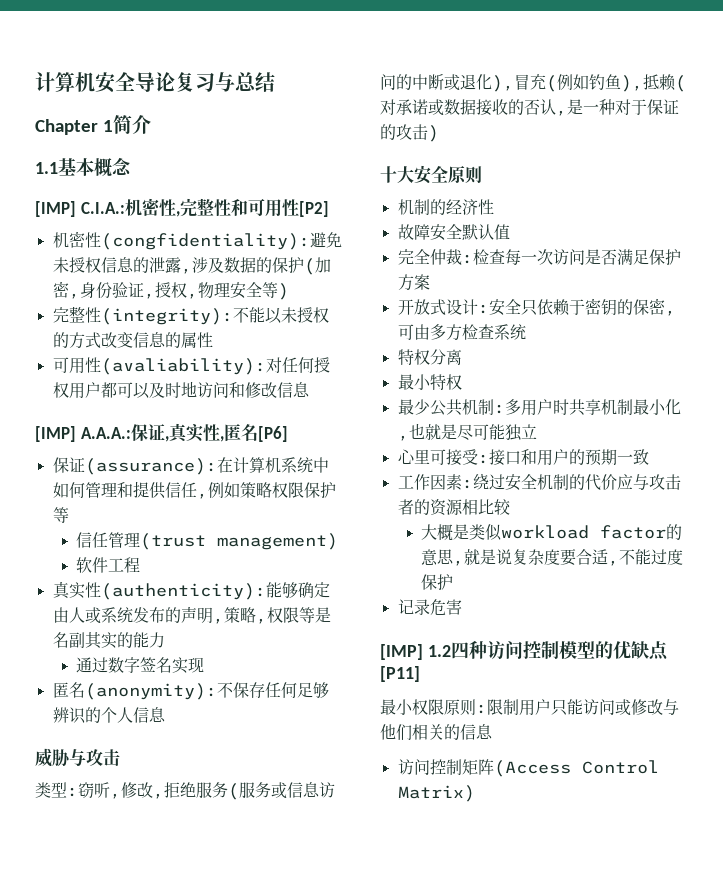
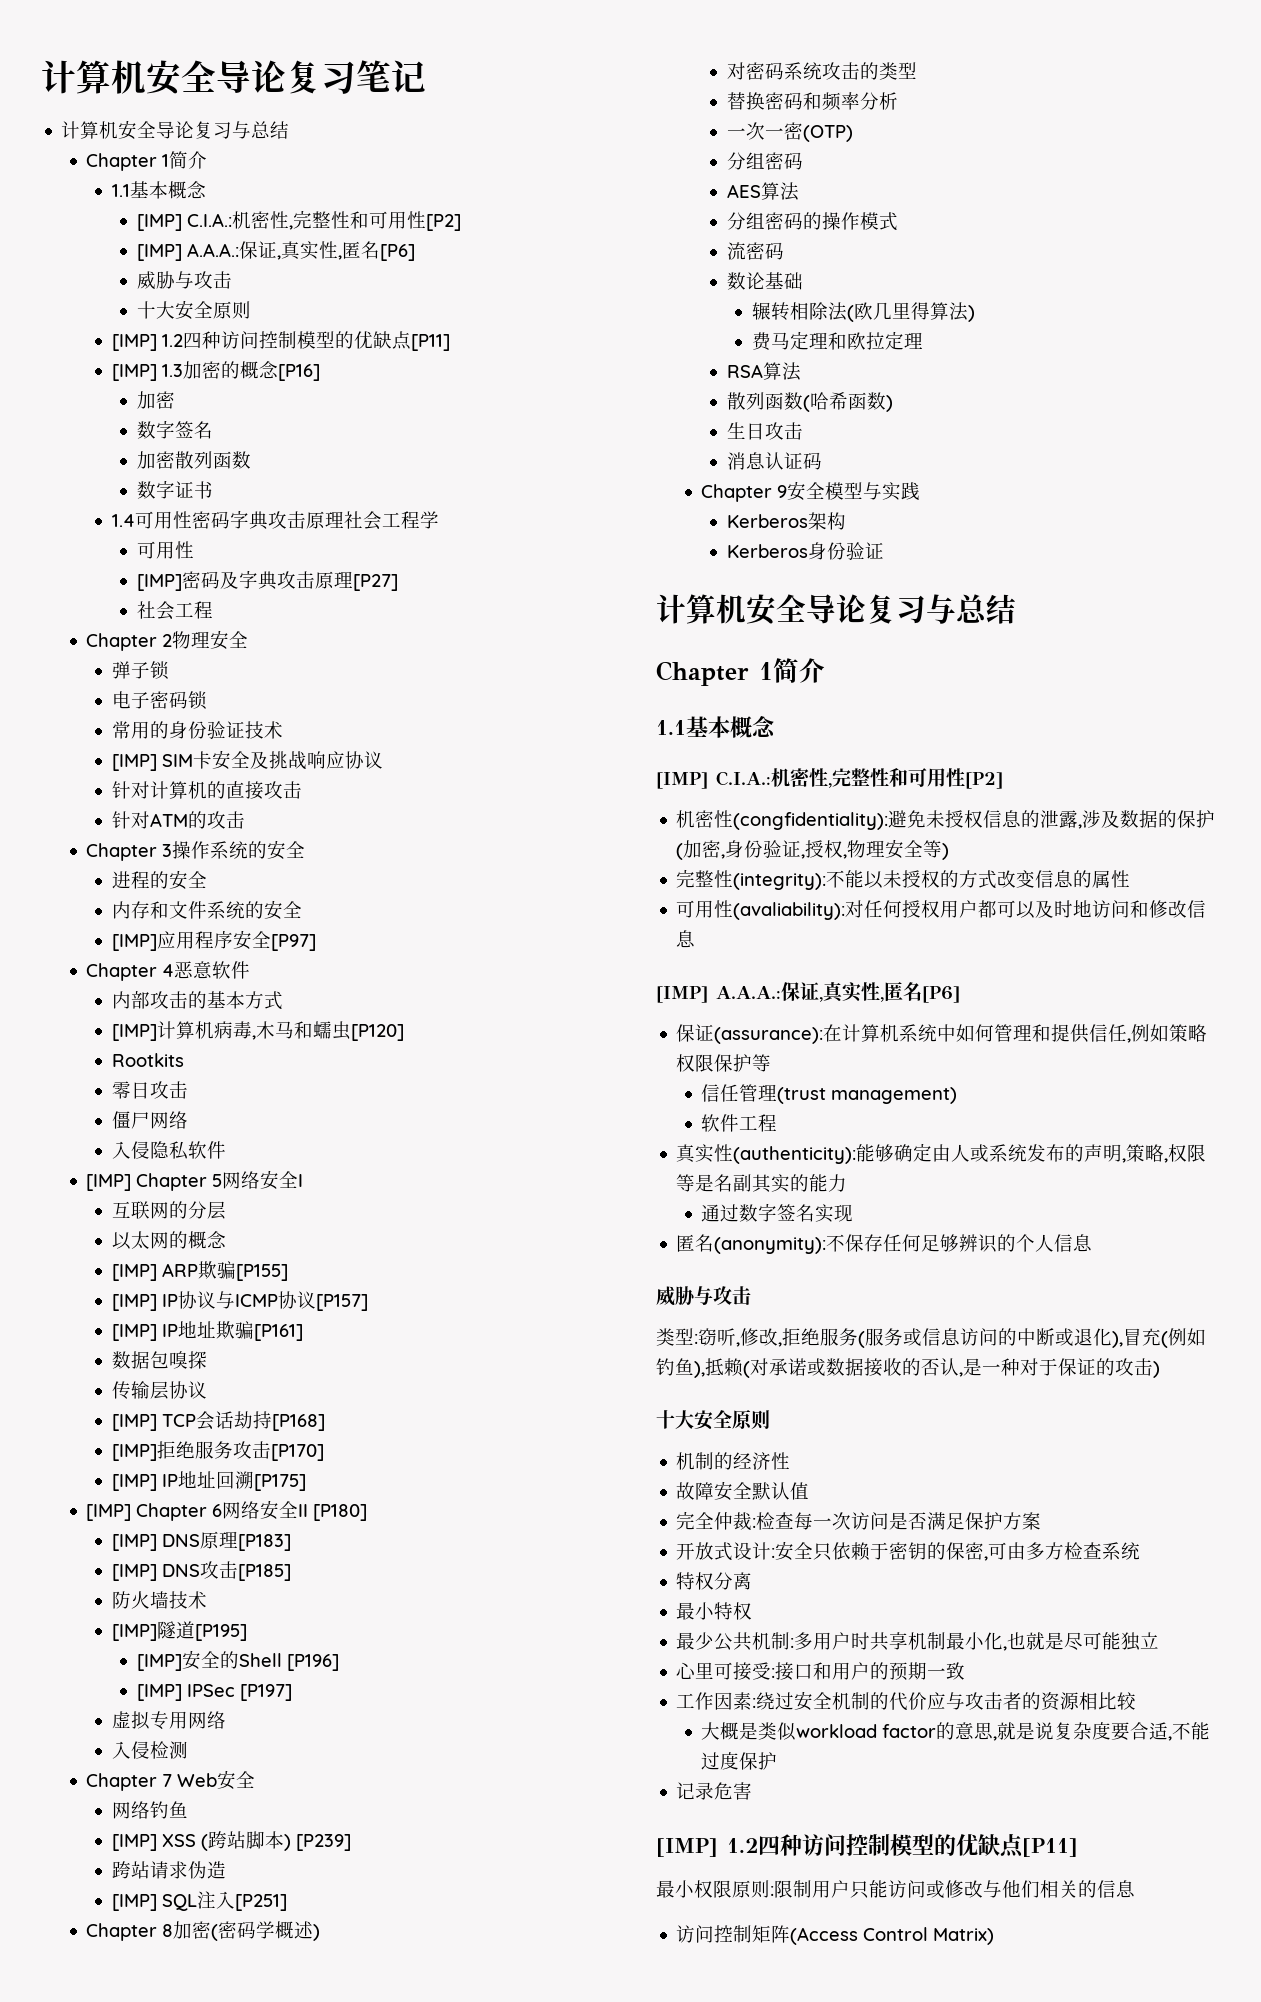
[35,72,215,93] 计算机安全导论复习 -> [41,60,426,95] [61,120,290,140] [86,151,208,171] [111,181,206,199] [136,210,461,231] [136,241,415,261] [136,271,232,290] [136,300,251,320] [111,331,450,351] [111,361,320,381] [136,391,175,409] [136,420,213,439] [136,451,251,469] [136,480,213,499] [111,510,439,530] [136,541,194,559] [136,570,398,591] [136,601,213,620] [86,630,249,651] [111,661,169,680] [111,691,207,710] [111,721,283,739] [111,750,383,771] [111,781,302,800] [111,811,245,829] [86,840,306,861] [111,870,207,890] [111,900,302,920] [111,930,316,951] [86,961,251,981] [111,991,283,1010] [111,1021,404,1041] [111,1053,184,1067] [111,1081,188,1099] [111,1111,188,1129] [111,1141,226,1160] [86,1170,304,1191] [111,1201,226,1220] [111,1231,226,1250] [111,1261,288,1281] [111,1291,368,1311] [111,1321,303,1341] [111,1351,207,1369] [111,1381,207,1400] [111,1411,325,1431] [111,1441,324,1461] [111,1471,306,1491] [86,1500,368,1521] [111,1531,291,1551] [111,1561,291,1581] [111,1591,207,1609] [111,1621,247,1641] [136,1650,339,1671] [136,1684,292,1701] [111,1711,226,1730] [111,1741,188,1759] [86,1770,256,1791] [111,1801,188,1819] [111,1831,351,1851] [111,1861,226,1879] [111,1891,287,1911] [86,1921,321,1941] [726,62,917,80] [726,92,898,111] [726,122,853,142] [726,152,803,170] [726,182,799,201] [726,212,898,231] [726,242,784,260] [726,272,803,290] [751,302,975,322] [751,331,923,351] [726,362,801,381] [726,392,893,412] [726,422,803,440] [726,452,822,470] [701,481,921,502] [726,512,846,530] [726,542,884,560] [656,594,926,625] 计算机安全导论复习笔记 // 计算机安全导论复习与总结 // Chapter 1简介 // 1.1基本概念 // [IMP] C.I.A.:机密性,完整性和可用性[P2] // [IMP] A.A.A.:保证,真实性,匿名[P6] // 威胁与攻击 // 十大安全原则 // [IMP] 1.2四种访问控制模型的优缺点[P11] // [IMP] 1.3加密的概念[P16] // 加密 // 数字签名 // 加密散列函数 // 数字证书 // 1.4可用性密码字典攻击原理社会工程学 // 可用性 // [IMP]密码及字典攻击原理[P27] // 社会工程 // Chapter 2物理安全 // 弹子锁 // 电子密码锁 // 常用的身份验证技术 // [IMP] SIM卡安全及挑战响应协议 // 针对计算机的直接攻击 // 针对ATM的攻击 // Chapter 3操作系统的安全 // 进程的安全 // 内存和文件系统的安全 // [IMP]应用程序安全[P97] // Chapter 4恶意软件 // 内部攻击的基本方式 // [IMP]计算机病毒,木马和蠕虫[P120] // Rootkits // 零日攻击 // 僵尸网络 // 入侵隐私软件 // [IMP] Chapter 5网络安全I // 互联网的分层 // 以太网的概念 // [IMP] ARP欺骗[P155] // [IMP] IP协议与ICMP协议[P157] // [IMP] IP地址欺骗[P161] // 数据包嗅探 // 传输层协议 // [IMP] TCP会话劫持[P168] // [IMP]拒绝服务攻击[P170] // [IMP] IP地址回溯[P175] // [IMP] Chapter 6网络安全II [P180] // [IMP] DNS原理[P183] // [IMP] DNS攻击[P185] // 防火墙技术 // [IMP]隧道[P195] // [IMP]安全的Shell [P196] // [IMP] IPSec [P197] // 虚拟专用网络 // 入侵检测 // Chapter 7 Web安全 // 网络钓鱼 // [IMP] XSS (跨站脚本) [P239] // 跨站请求伪造 // [IMP] SQL注入[P251] // Chapter 8加密(密码学概述) // 对密码系统攻击的类型 // 替换密码和频率分析 // 一次一密(OTP) // 分组密码 // AES算法 // 分组密码的操作模式 // 流密码 // 数论基础 // 辗转相除法(欧几里得算法) // 费马定理和欧拉定理 // RSA算法 // 散列函数(哈希函数) // 生日攻击 // 消息认证码 // Chapter 9安全模型与实践 // Kerberos架构 // Kerberos身份验证 // 计算机安全导论复习

